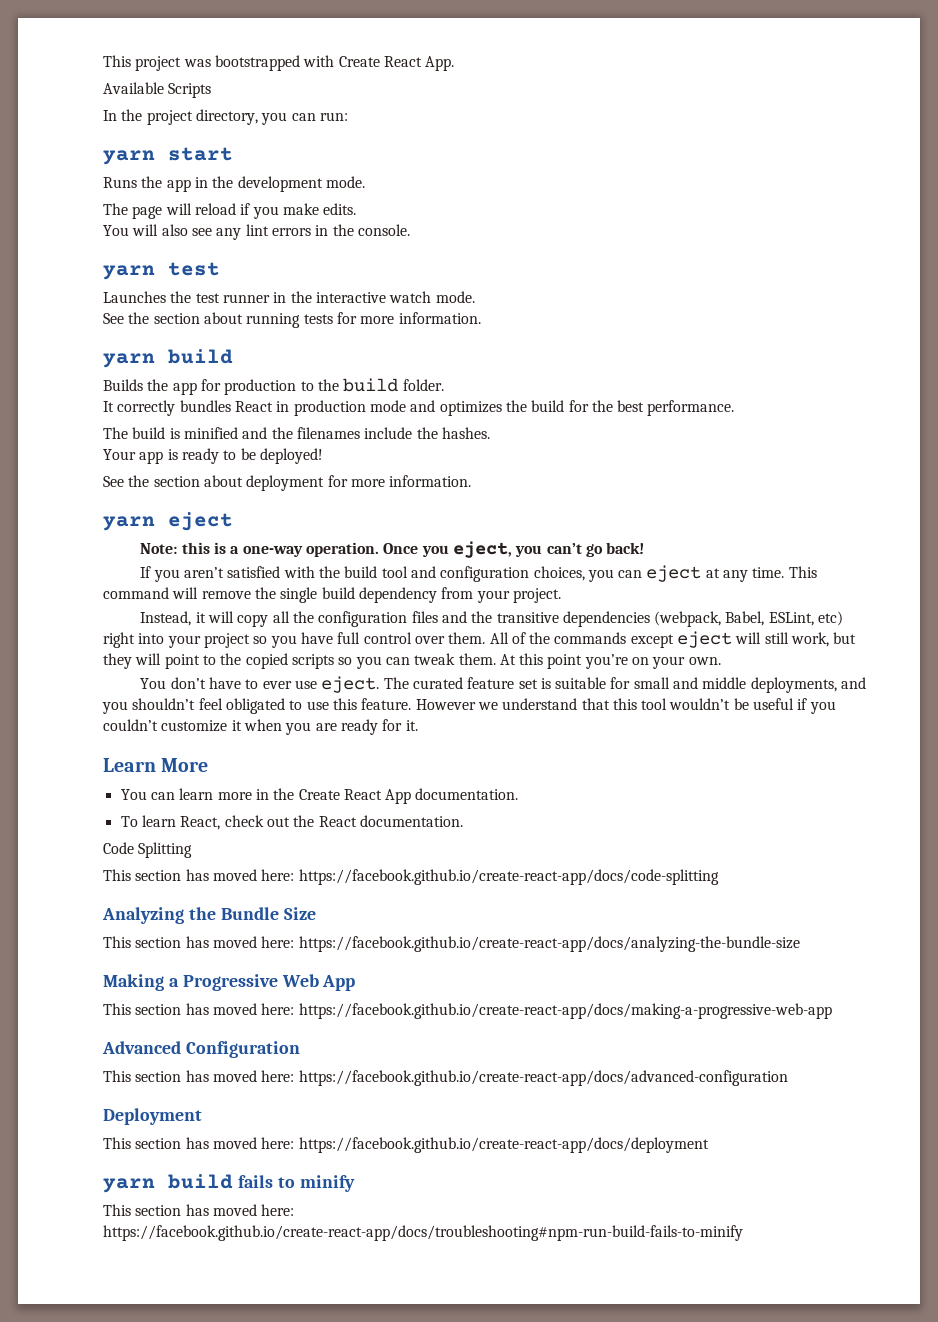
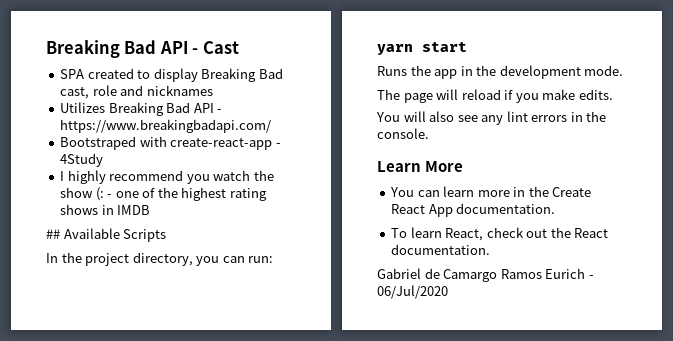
[103,55,455,71] This project was bootstrapped with Create React App. // -> [46,40,239,58] [60,68,283,82] [60,85,213,99] [60,102,223,116] [60,119,272,133] [60,136,281,150] [60,153,104,167] [60,170,274,184] [60,187,267,201] [60,204,151,215] [46,229,60,239] Breaking Bad API - Cast // SPA created to display Breaking Bad cast, role and nicknames // Utilizes Breaking Bad API - https://www.breakingbadapi.com/ // Bootstraped with create-react-app - 4Study // I highly recommend you watch the show (: - one of the highest rating shows in IMDB // ##
[103,262,220,280] [103,291,475,303] [103,312,481,328] [103,349,233,368] [103,378,444,395] [103,400,735,416] [103,427,490,439] [103,448,323,464] [103,475,472,491] [103,512,233,531] [140,541,645,558] [140,565,817,582] [103,587,561,603] [140,611,844,627] [103,631,857,648] [103,653,721,669] [140,676,867,693] [102,698,836,714] [103,719,418,735] // yarn test // Launches the test runner in the interactive watch mode. // See the section about running tests for more information. // yarn build // Builds the app for production to the build folder. // It correctly bundles React in production mode and optimizes the build for the best performance. // The build is minified and the filenames include the hashes. // Your app is ready to be deployed! // See the section about deployment for more information. // yarn eject // Note: this is a one-way operation. Once you eject, you can’t go back! // If you aren’t satisfied with the build tool and configuration choices, you can eject at any time. This command will remove the single build dependency from your project. // Instead, it will copy all the configuration files and the transitive dependencies (webpack, Babel, ESLint, etc) right into your project so you have full control over them. All of the commands except eject will still work, but they will point to the copied scripts so you can tweak them. At this point you’re on your own. // You don’t have to ever use eject. The curated feature set is suitable for small and middle deployments, and you shouldn’t feel obligated to use this feature. However we understand that this tool wouldn’t be useful if you couldn’t customize it when you are ready for it. -> (429, 133) none
[103,842,193,858] [103,869,719,885] [102,907,316,924] [103,936,800,952] [103,974,356,991] [103,1003,832,1019] [102,1041,300,1058] [103,1070,788,1086] [103,1108,202,1125] [103,1137,709,1153] [103,1174,355,1193] [103,1204,295,1216] [103,1225,743,1241] Code Splitting // This section has moved here: https://facebook.github.io/create-react-app/docs/code-splitting // Analyzing the Bundle Size // This section has moved here: https://facebook.github.io/create-react-app/docs/analyzing-the-bundle-size // Making a Progressive Web App // This section has moved here: https://facebook.github.io/create-react-app/docs/making-a-progressive-web-app // Advanced Configuration // This section has moved here: https://facebook.github.io/create-react-app/docs/advanced-configuration // Deployment // This section has moved here: https://facebook.github.io/create-react-app/docs/deployment // yarn build fails to minify // This section has moved here: https://facebook.github.io/create-react-app/docs/troubleshooting#npm-run-build-fails-to-minify -> [377,268,594,282] [377,285,448,299] Gabriel de Camargo Ramos Eurich - 06/Jul/2020

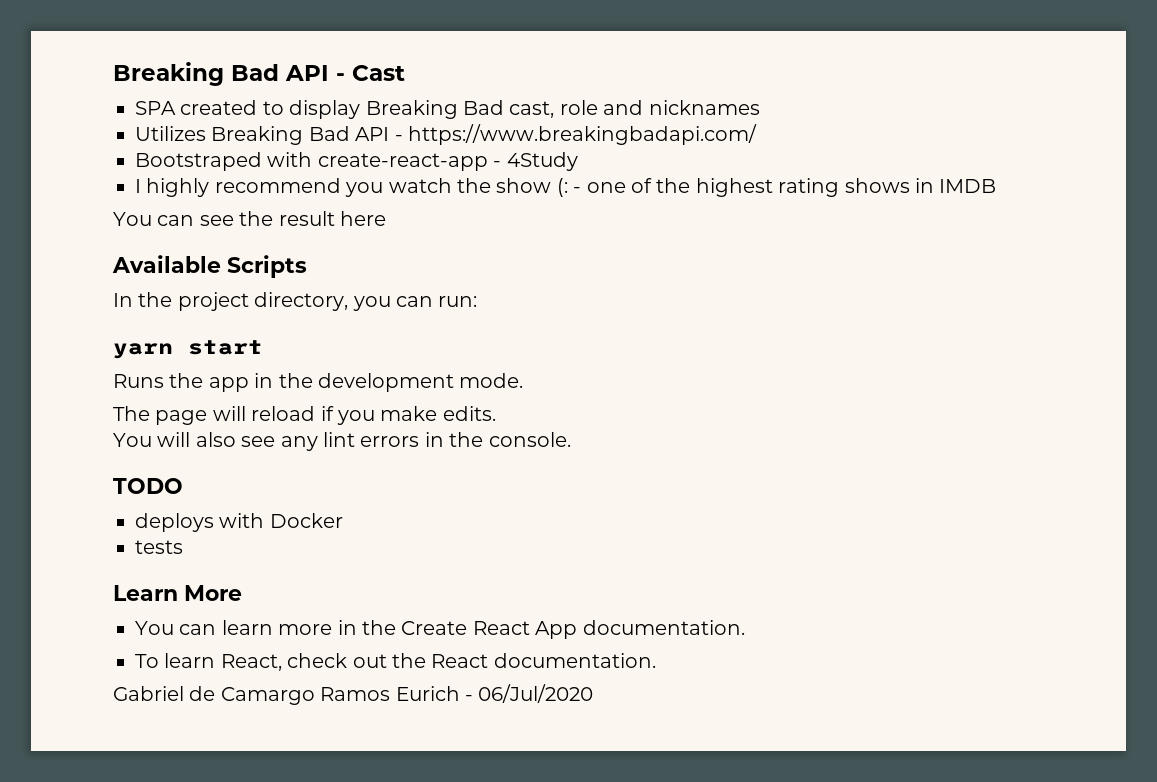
[46,229,60,239] ## -> [113,211,386,226] You can see the result here //
(429, 133) none -> [113,478,183,494] [135,513,343,532] [135,540,183,554] // TODO // deploys with Docker // tests

